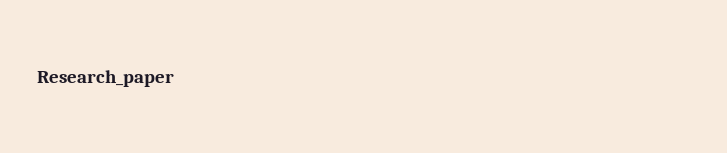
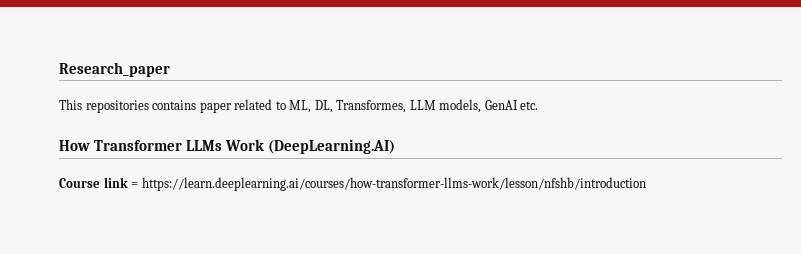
(174, 78) none -> [59,99,539,113] [59,139,396,154] [59,177,646,191] // This repositories contains paper related to ML, DL, Transformes, LLM models, GenAI etc. // How Transformer LLMs Work (DeepLearning.AI) // Course link = https://learn.deeplearning.ai/courses/how-transformer-llms-work/lesson/nfshb/introduction

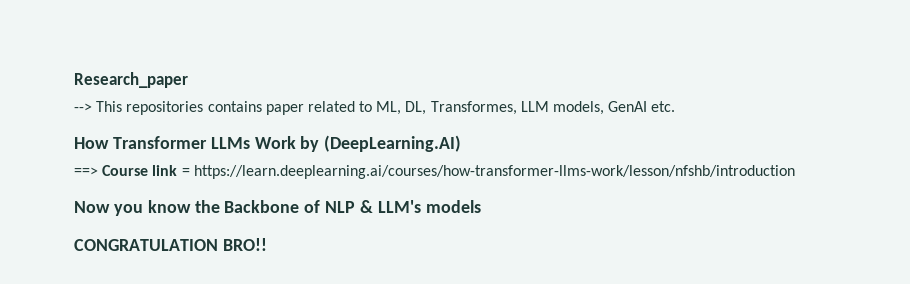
(170, 69) none -> [74,103,92,112] -->
(265, 145) none -> [300,136,320,152] by
(396, 146) none -> [74,167,98,176] ==>
(646, 184) none -> [74,200,481,216] [74,238,267,251] // Now you know the Backbone of NLP & LLM's models // CONGRATULATION BRO!!

